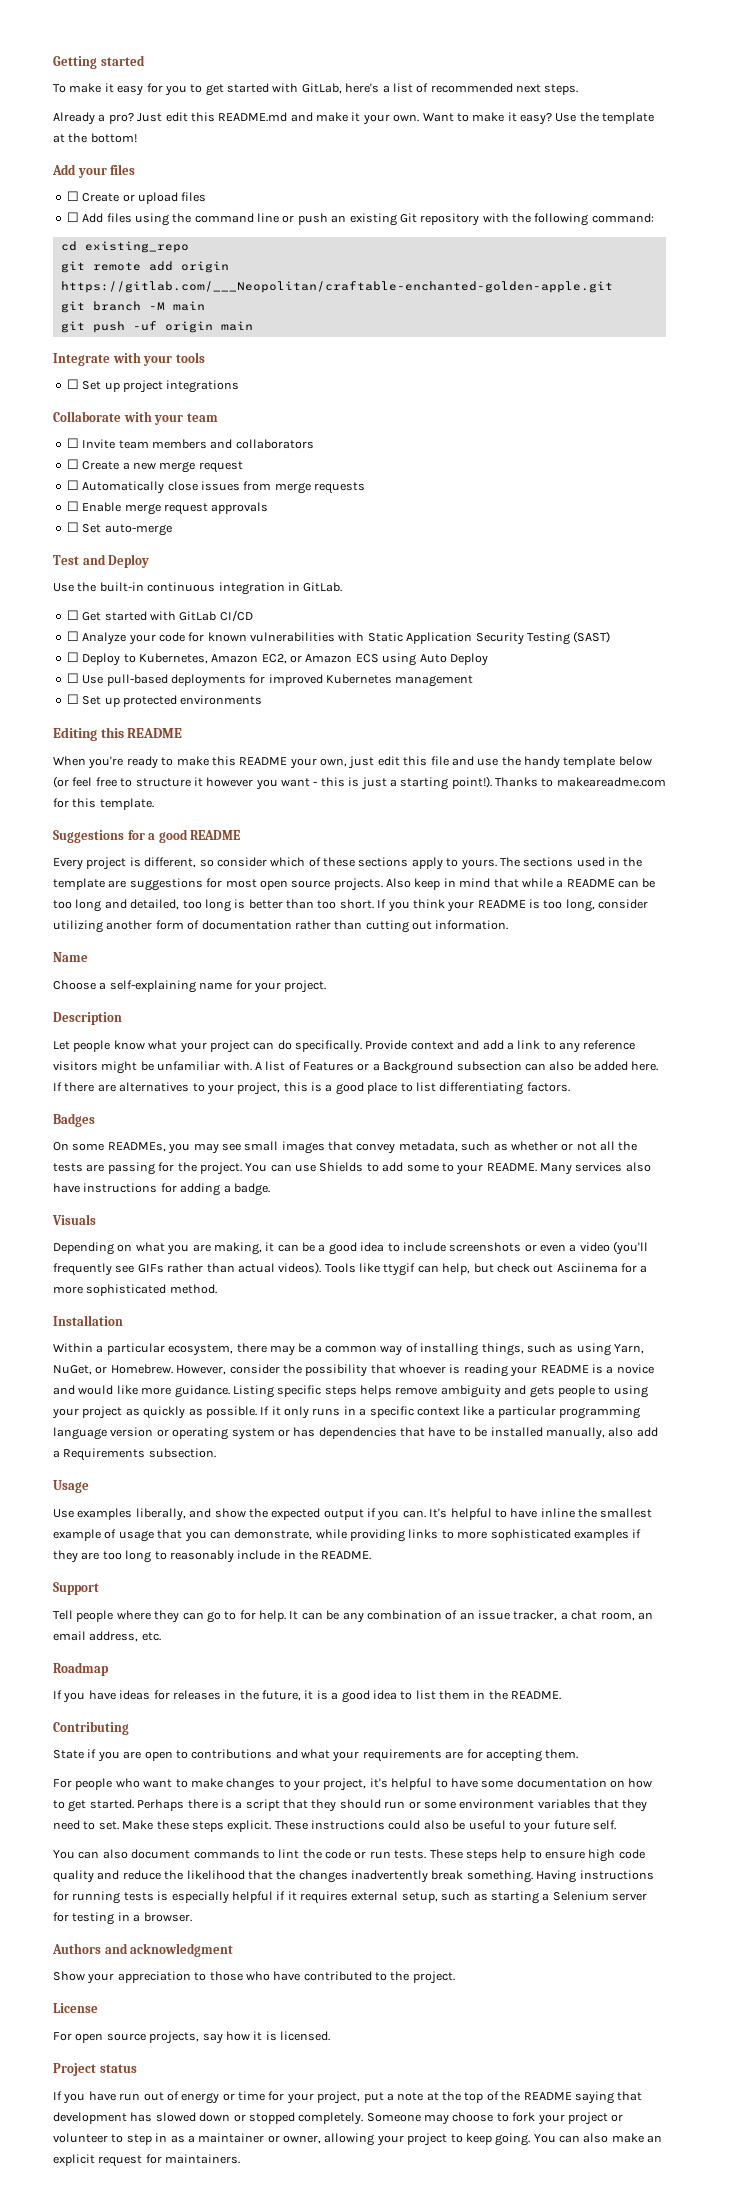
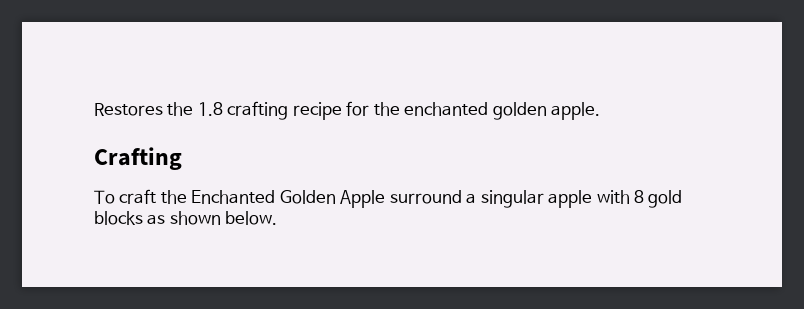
[53,55,145,69] [53,83,579,96] [53,112,655,125] [53,133,137,143] [52,164,136,178] [66,191,207,204] [66,212,654,226] [60,241,189,253] [60,261,229,273] [60,281,613,293] [60,301,205,313] [60,321,253,333] [53,352,205,366] [66,379,240,393] [53,411,218,425] [66,438,314,449] [66,459,243,473] [66,480,365,494] [66,501,269,515] [66,522,172,536] [53,554,150,568] [53,582,343,595] [66,610,253,621] [66,631,611,645] [66,652,488,666] [66,673,474,687] [66,694,263,707] [53,727,183,741] [53,756,652,769] [53,776,666,790] [53,798,154,810] [53,829,241,843] [53,857,643,870] [53,878,656,891] [53,899,649,912] [53,920,509,933] [53,952,88,962] [53,980,327,993] [53,1012,122,1025] [53,1040,636,1053] [53,1061,659,1074] [53,1082,570,1095] [53,1113,95,1127] [53,1141,638,1154] [53,1162,651,1175] [53,1183,270,1196] [52,1214,96,1225] [53,1241,649,1255] [53,1262,648,1276] [53,1284,217,1296] [53,1315,123,1326] [53,1343,644,1356] [53,1364,654,1377] [53,1385,648,1398] [52,1406,641,1419] [53,1427,658,1440] [53,1448,216,1461] [53,1480,89,1493] [53,1508,653,1521] [53,1529,642,1542] [53,1550,372,1563] [53,1582,99,1595] [53,1610,653,1623] [53,1631,161,1642] [53,1662,109,1676] [53,1690,562,1703] [53,1721,129,1735] [53,1749,579,1762] [53,1778,653,1791] [53,1799,648,1812] [53,1820,616,1833] [53,1849,645,1862] [53,1870,654,1883] [53,1891,647,1904] [53,1912,192,1925] [52,1943,234,1957] [53,1971,455,1984] [53,2003,98,2013] [53,2031,330,2044] [53,2063,137,2076] [53,2091,643,2104] [53,2112,624,2125] [53,2133,663,2146] [53,2154,241,2167] Getting started // To make it easy for you to get started with GitLab, here's a list of recommended next steps. // Already a pro? Just edit this README.md and make it your own. Want to make it easy? Use the template at the bottom! // Add your files // ☐ Create or upload files // ☐ Add files using the command line or push an existing Git repository with the following command: // cd existing_repo // git remote add origin https://gitlab.com/___Neopolitan/craftable-enchanted-golden-apple.git // git branch -M main // git push -uf origin main // Integrate with your tools // ☐ Set up project integrations // Collaborate with your team // ☐ Invite team members and collaborators // ☐ Create a new merge request // ☐ Automatically close issues from merge requests // ☐ Enable merge request approvals // ☐ Set auto-merge // Test and Deploy // Use the built-in continuous integration in GitLab. // ☐ Get started with GitLab CI/CD // ☐ Analyze your code for known vulnerabilities with Static Application Security Testing (SAST) // ☐ Deploy to Kubernetes, Amazon EC2, or Amazon ECS using Auto Deploy // ☐ Use pull-based deployments for improved Kubernetes management // ☐ Set up protected environments // Editing this README // When you're ready to make this README your own, just edit this file and use the handy template below (or feel free to structure it however you want - this is just a starting point!). Thanks to makeareadme.com for this template. // Suggestions for a good README // Every project is different, so consider which of these sections apply to yours. The sections used in the template are suggestions for most open source projects. Also keep in mind that while a README can be too long and detailed, too long is better than too short. If you think your README is too long, consider utilizing another form of documentation rather than cutting out information. // Name // Choose a self-explaining name for your project. // Description // Let people know what your project can do specifically. Provide context and add a link to any reference visitors might be unfamiliar with. A list of Features or a Background subsection can also be added here. If there are alternatives to your project, this is a good place to list differentiating factors. // Badges // On some READMEs, you may see small images that convey metadata, such as whether or not all the tests are passing for the project. You can use Shields to add some to your README. Many services also have instructions for adding a badge. // Visuals // Depending on what you are making, it can be a good idea to include screenshots or even a video (you'll frequently see GIFs rather than actual videos). Tools like ttygif can help, but check out Asciinema for a more sophisticated method. // Installation // Within a particular ecosystem, there may be a common way of installing things, such as using Yarn, NuGet, or Homebrew. However, consider the possibility that whoever is reading your README is a novice and would like more guidance. Listing specific steps helps remove ambiguity and gets people to using your project as quickly as possible. If it only runs in a specific context like a particular programming language version or operating system or has dependencies that have to be installed manually, also add a Requirements subsection. // Usage // Use examples liberally, and show the expected output if you can. It's helpful to have inline the smallest example of usage that you can demonstrate, while providing links to more sophisticated examples if they are too long to reasonably include in the README. // Support // Tell people where they can go to for help. It can be any combination of an issue tracker, a chat room, an email address, etc. // Roadmap // If you have ideas for releases in the future, it is a good idea to list them in the README. // Contributing // State if you are open to contributions and what your requirements are for accepting them. // For people who want to make changes to your project, it's helpful to have some documentation on how to get started. Perhaps there is a script that they should run or some environment variables that they need to set. Make these steps explicit. These instructions could also be useful to your future self. // You can also document commands to lint the code or run tests. These steps help to ensure high code quality and reduce the likelihood that the changes inadvertently break something. Having instructions for running tests is especially helpful if it requires external setup, such as starting a Selenium server for testing in a browser. // Authors and acknowledgment // Show your appreciation to those who have contributed to the project. // License // For open source projects, say how it is licensed. // Project status // If you have run out of energy or time for your project, put a note at the top of the README saying that development has slowed down or stopped completely. Someone may choose to fork your project or volunteer to step in as a maintainer or owner, allowing your project to keep going. You can also make an explicit request for maintainers. -> [94,101,601,120] [94,147,182,170] [94,189,683,208] [94,211,278,225] Restores the 1.8 crafting recipe for the enchanted golden apple. // Crafting // To craft the Enchanted Golden Apple surround a singular apple with 8 gold blocks as shown below.

